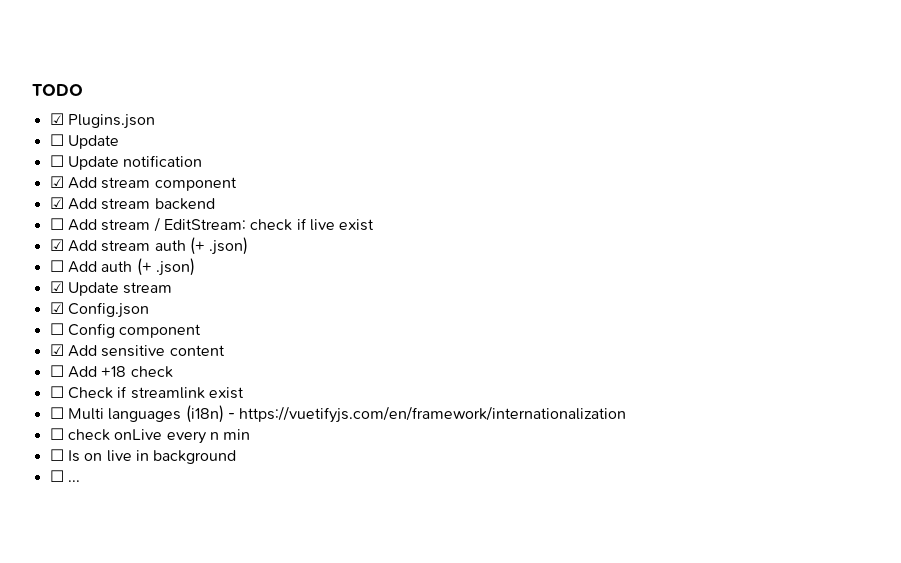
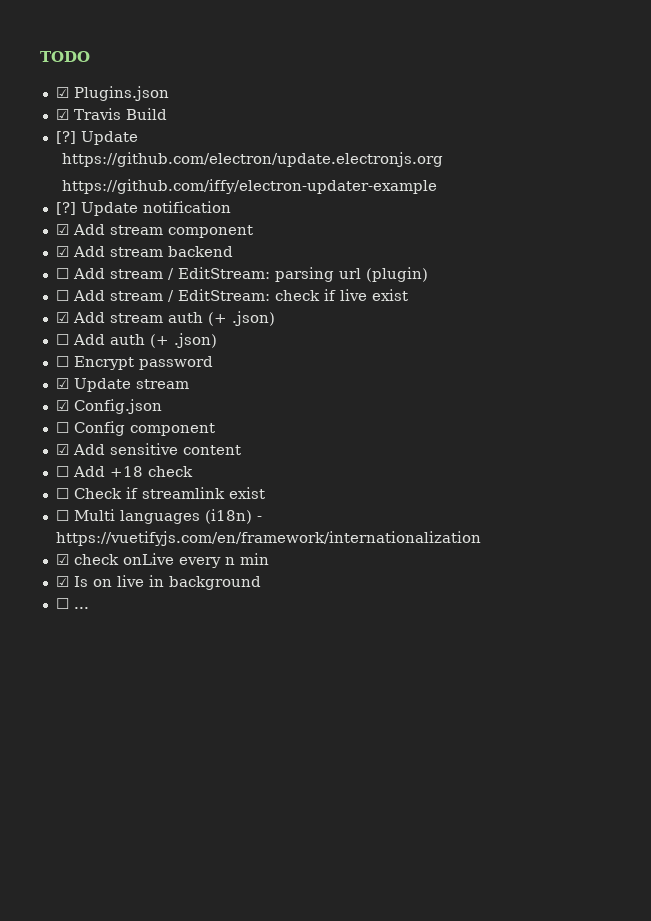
[49,134,119,149] [49,155,64,167] ☐ Update // ☐ -> [55,108,167,120] [55,131,138,145] [62,152,444,167] [62,179,438,194] [55,202,76,215] ☑ Travis Build // [?] Update // https://github.com/electron/update.electronjs.org // https://github.com/iffy/electron-updater-example // [?]
(215, 204) none -> [55,267,428,282] // ☐ Add stream / EditStream: parsing url (plugin)
(195, 267) none -> [55,356,213,370] // ☐ Encrypt password
[49,428,64,440] ☐ -> [55,554,69,565] ☑
[49,449,64,461] ☐ -> [55,576,69,587] ☑

